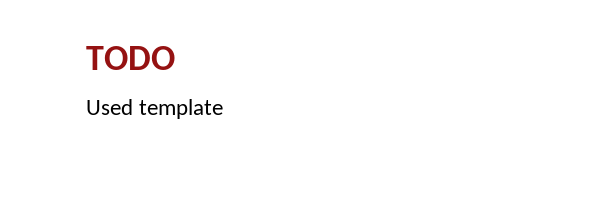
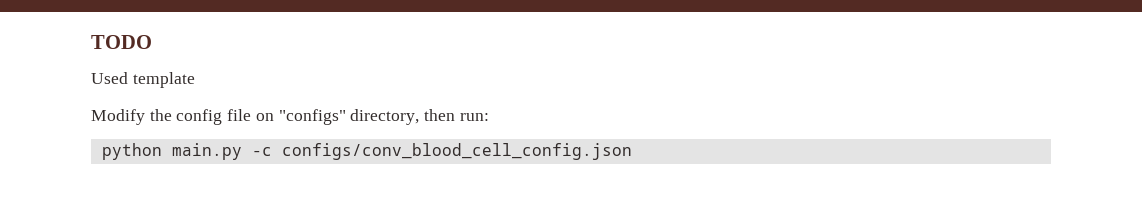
(224, 109) none -> [91,109,489,125] [101,143,632,160] // Modify the config file on "configs" directory, then run: // python main.py -c configs/conv_blood_cell_config.json

